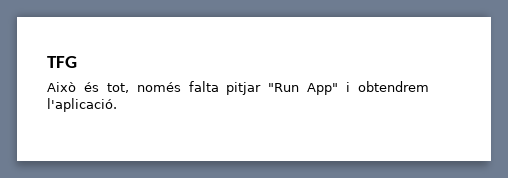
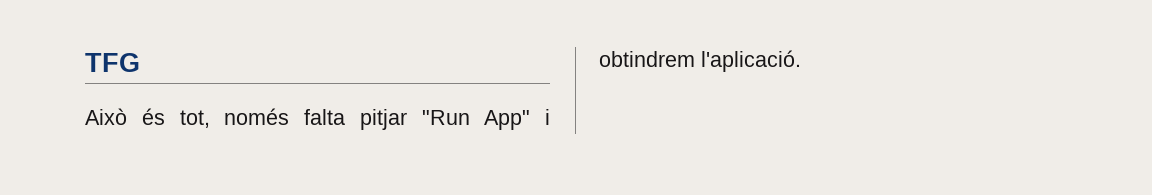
[358,81,430,92] obtendrem -> [599,51,695,67] obtindrem

